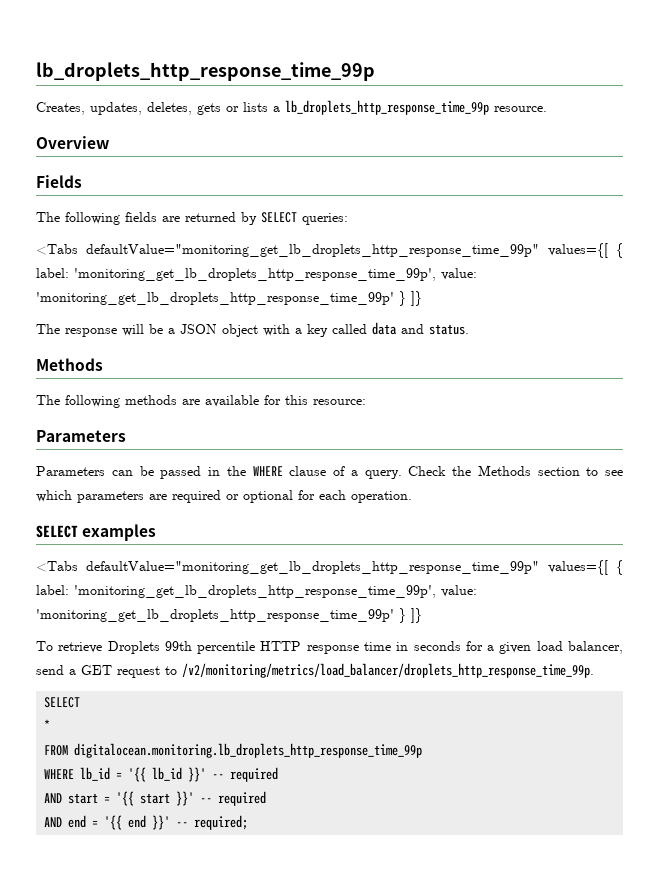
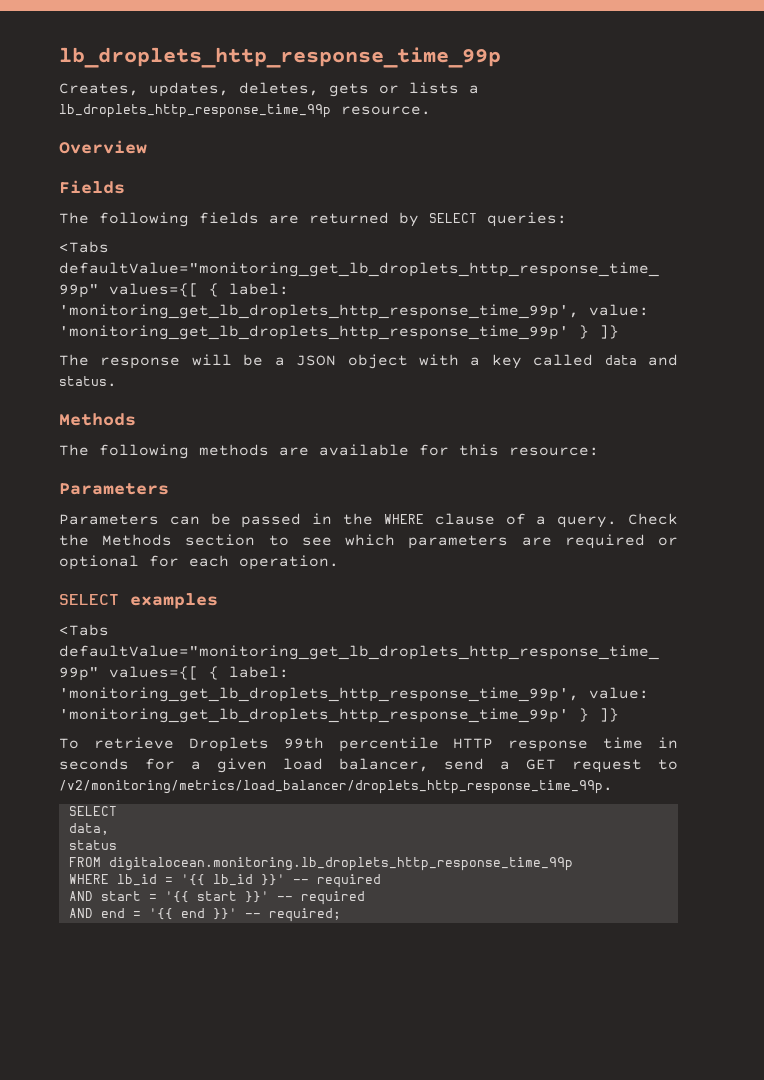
[44,719,51,731] * -> [68,823,109,835] [68,840,117,850] data, // status

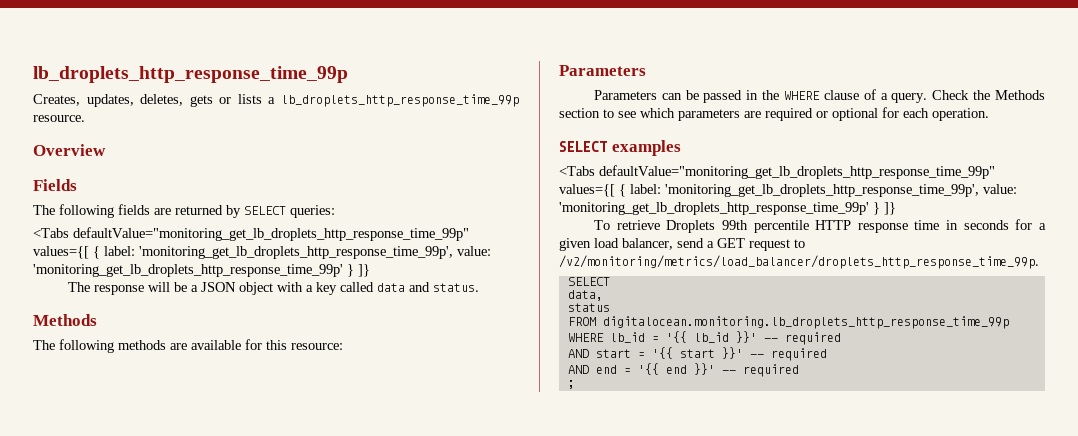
[268,908,341,922] required; -> [742,364,799,377] [567,380,575,389] required // ;

